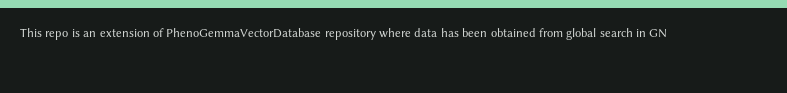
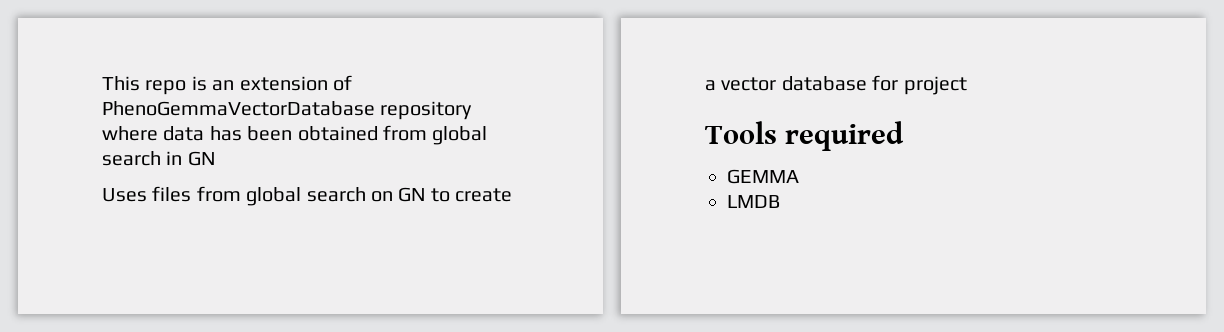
(668, 33) none -> [102,186,513,206] [705,75,967,95] [705,121,904,151] [727,169,799,184] [727,195,780,208] // Uses files from global search on GN to create a vector database for project // Tools required // GEMMA // LMDB

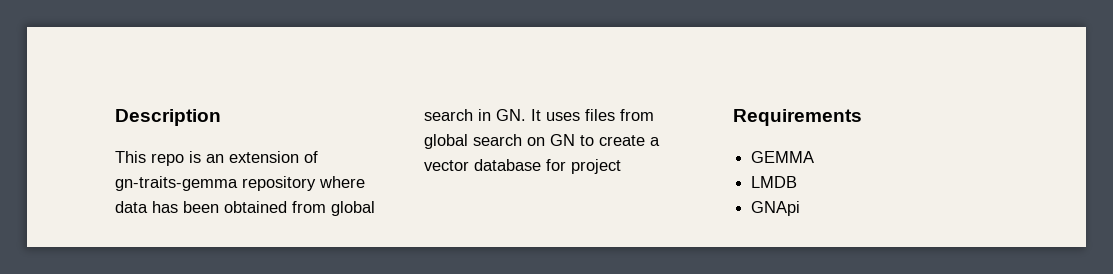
(102, 83) none -> [115,109,221,126] Description //
[102,101,375,116] PhenoGemmaVectorDatabase -> [115,176,238,191] gn-traits-gemma
[187,151,215,166] [102,188,147,202] GN // Uses -> [496,109,580,121] GN. It uses
[705,121,904,151] Tools required -> [733,109,862,126] Requirements
(780, 201) none -> [751,201,801,216] // GNApi

